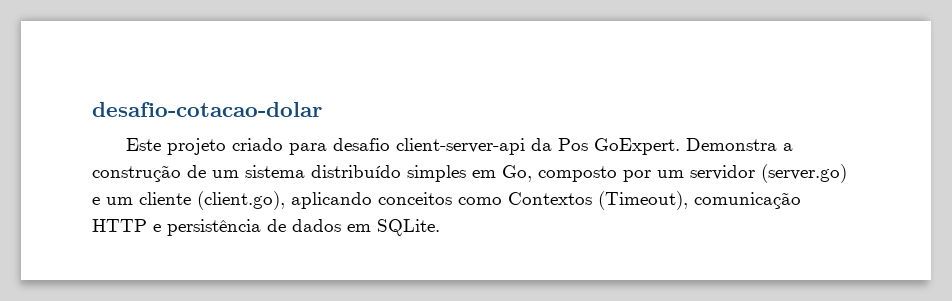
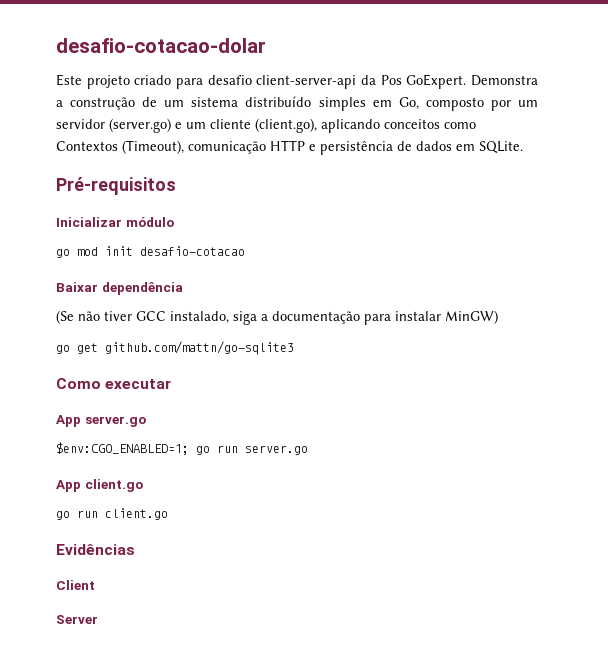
(440, 227) none -> [56,177,176,195] [56,217,174,227] [56,246,245,258] [56,282,183,295] [56,310,498,325] [56,341,294,355] [56,378,172,389] [56,415,146,427] [56,442,308,455] [56,479,143,492] [56,508,168,520] [56,544,135,555] [56,580,95,590] [56,615,98,624] // Pré-requisitos // Inicializar módulo // go mod init desafio-cotacao // Baixar dependência // (Se não tiver GCC instalado, siga a documentação para instalar MinGW) // go get github.com/mattn/go-sqlite3 // Como executar // App server.go // $env:CGO_ENABLED=1; go run server.go // App client.go // go run client.go // Evidências // Client // Server

